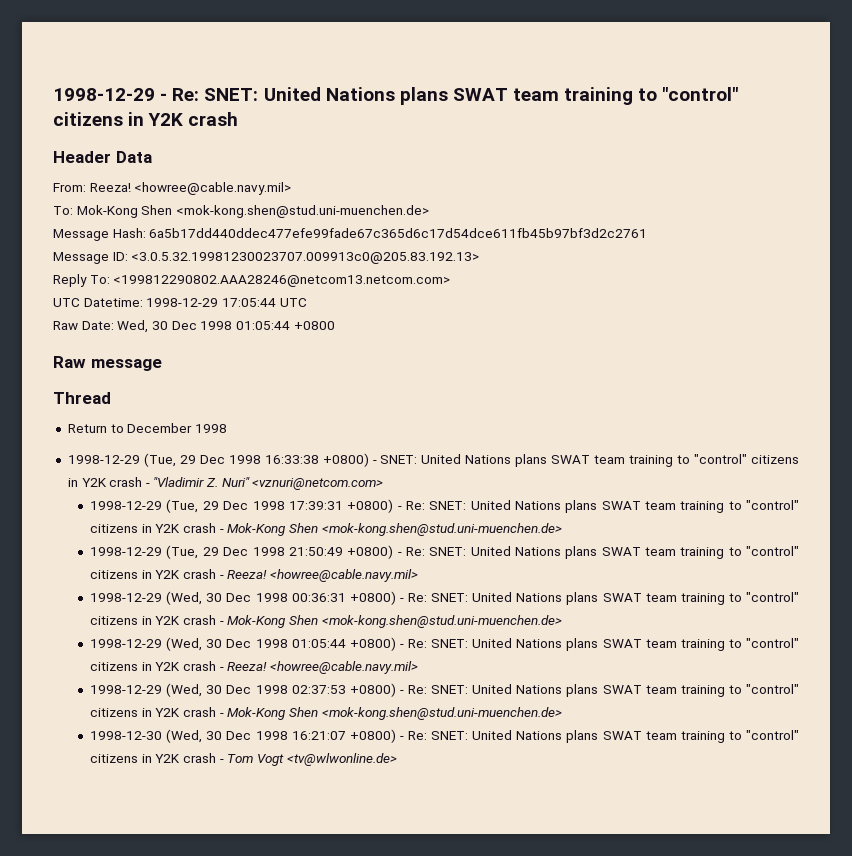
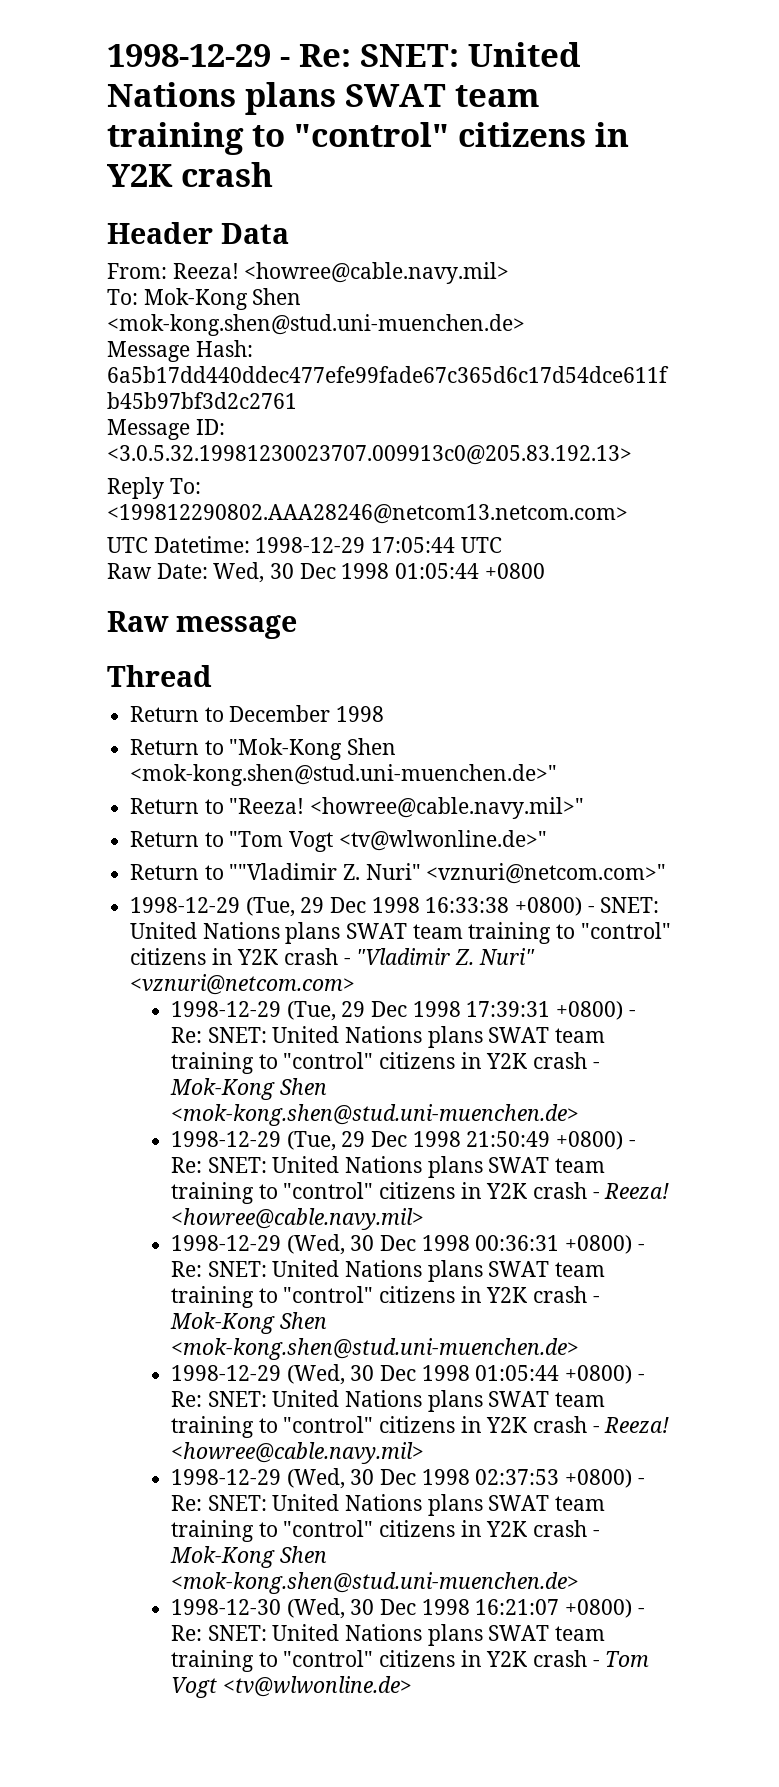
(227, 428) none -> [130,738,397,760] [130,764,558,786] [130,797,585,819] [130,830,547,852] [130,863,667,884] // Return to "Mok-Kong Shen <mok-kong.shen@stud.uni-muenchen.de>" // Return to "Reeza! <howree@cable.navy.mil>" // Return to "Tom Vogt <tv@wlwonline.de>" // Return to ""Vladimir Z. Nuri" <vznuri@netcom.com>"

